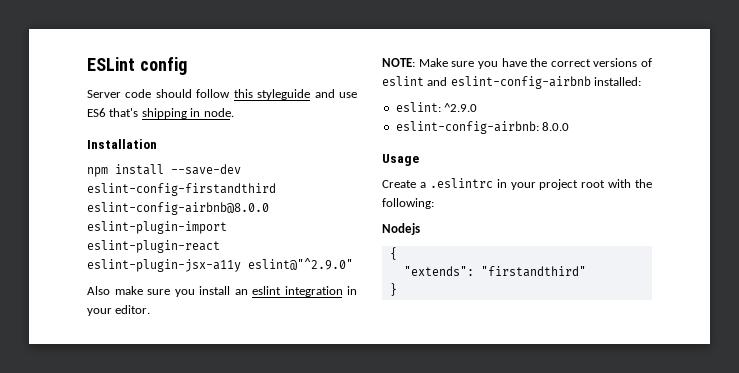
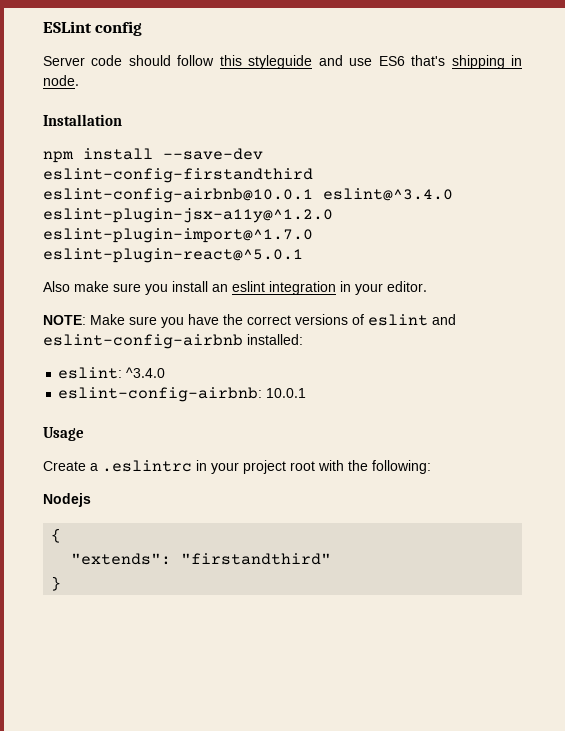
[87,202,269,215] [87,221,227,234] [87,240,220,253] [87,258,353,272] eslint-config-airbnb@8.0.0 eslint-plugin-import eslint-plugin-react eslint-plugin-jsx-a11y eslint@"^2.9.0" -> [43,188,453,203] [43,208,333,223] [43,228,313,243] [43,248,303,263] eslint-config-airbnb@10.0.1 eslint@^3.4.0 eslint-plugin-jsx-a11y@^1.2.0 eslint-plugin-import@^1.7.0 eslint-plugin-react@^5.0.1
[444,103,478,112] ^2.9.0 -> [126,367,166,378] ^3.4.0
[542,122,570,131] 8.0.0 -> [266,388,307,398] 10.0.1

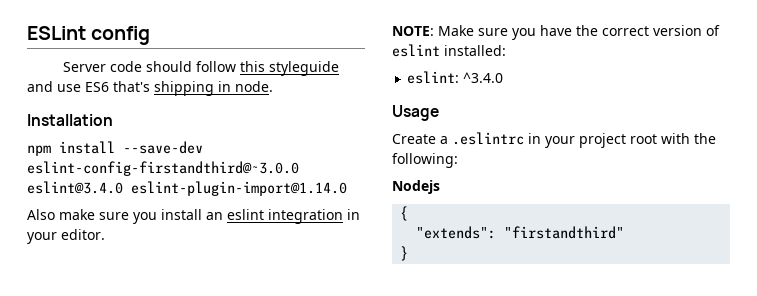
[43,168,313,183] [43,188,453,203] [43,208,333,223] [43,228,313,243] [43,248,303,263] eslint-config-firstandthird eslint-config-airbnb@10.0.1 eslint@^3.4.0 eslint-plugin-jsx-a11y@^1.2.0 eslint-plugin-import@^1.7.0 eslint-plugin-react@^5.0.1 -> [27,161,299,176] [27,181,347,196] eslint-config-firstandthird@~3.0.0 eslint@3.4.0 eslint-plugin-import@1.14.0
[295,314,348,325] versions -> [653,25,702,36] version
[432,314,456,325] [43,334,243,349] and eslint-config-airbnb -> (440, 50) none
[58,387,307,402] // eslint-config-airbnb: 10.0.1 -> (504, 77) none

